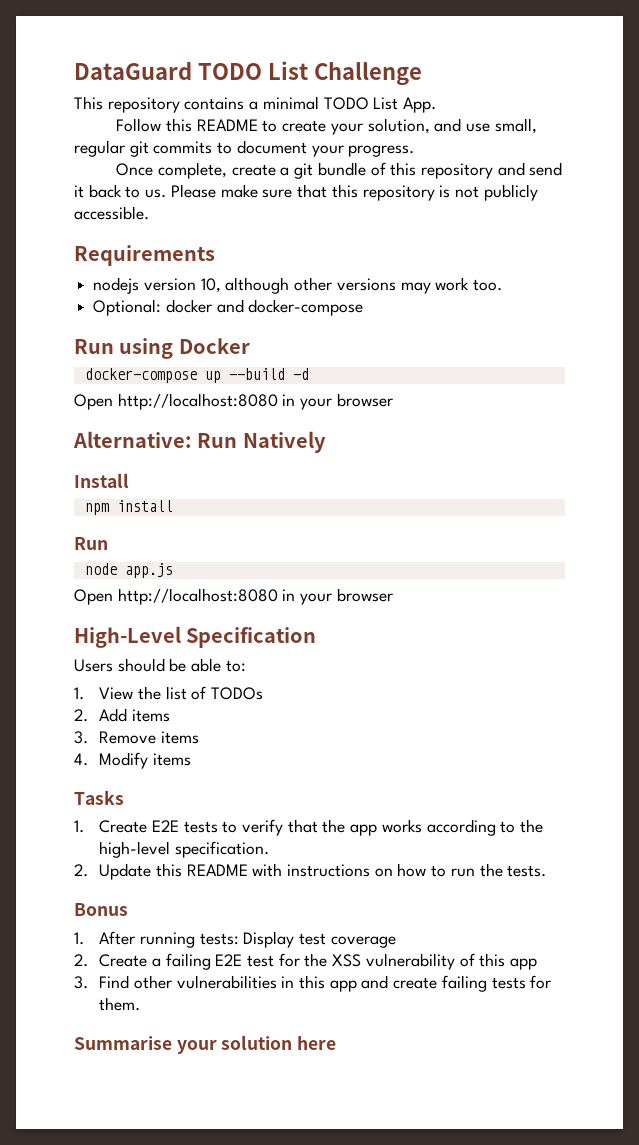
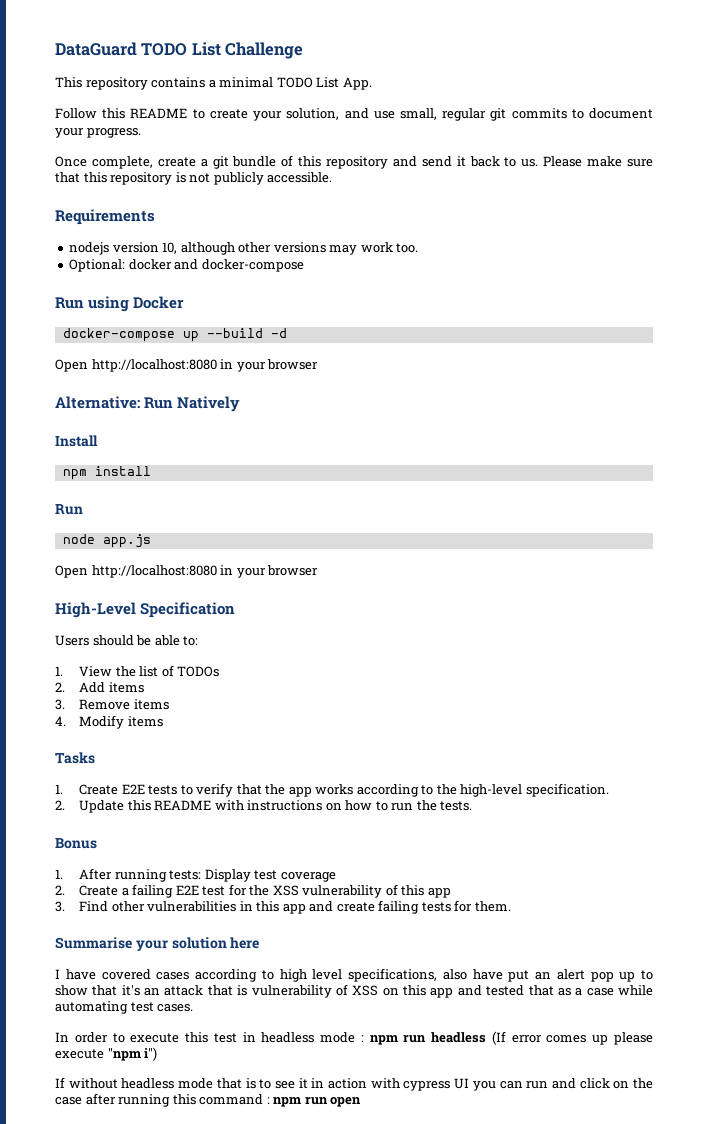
(337, 1043) none -> [55,968,653,982] [55,984,653,998] [55,1001,194,1014] [55,1031,653,1045] [55,1047,158,1061] [55,1077,653,1091] [55,1093,362,1107] // I have covered cases according to high level specifications, also have put an alert pop up to show that it's an attack that is vulnerability of XSS on this app and tested that as a case while automating test cases. // In order to execute this test in headless mode : npm run headless (If error comes up please execute "npm i") // If without headless mode that is to see it in action with cypress UI you can run and click on the case after running this command : npm run open

